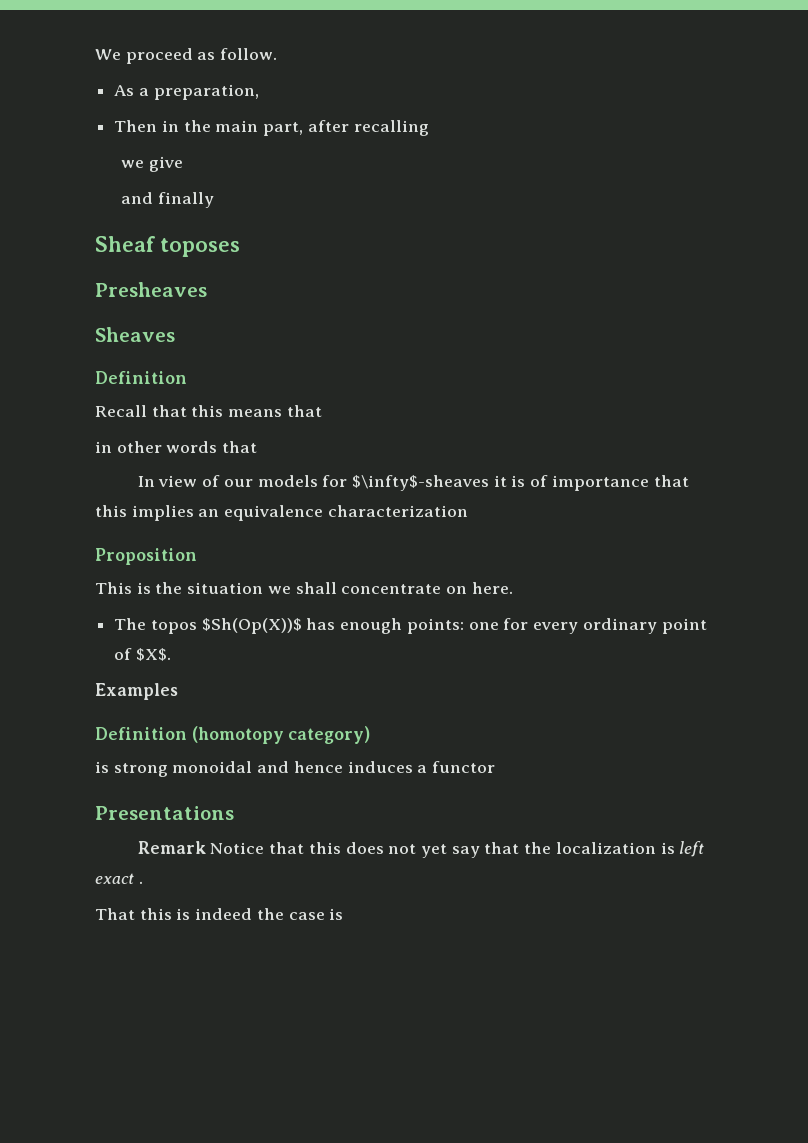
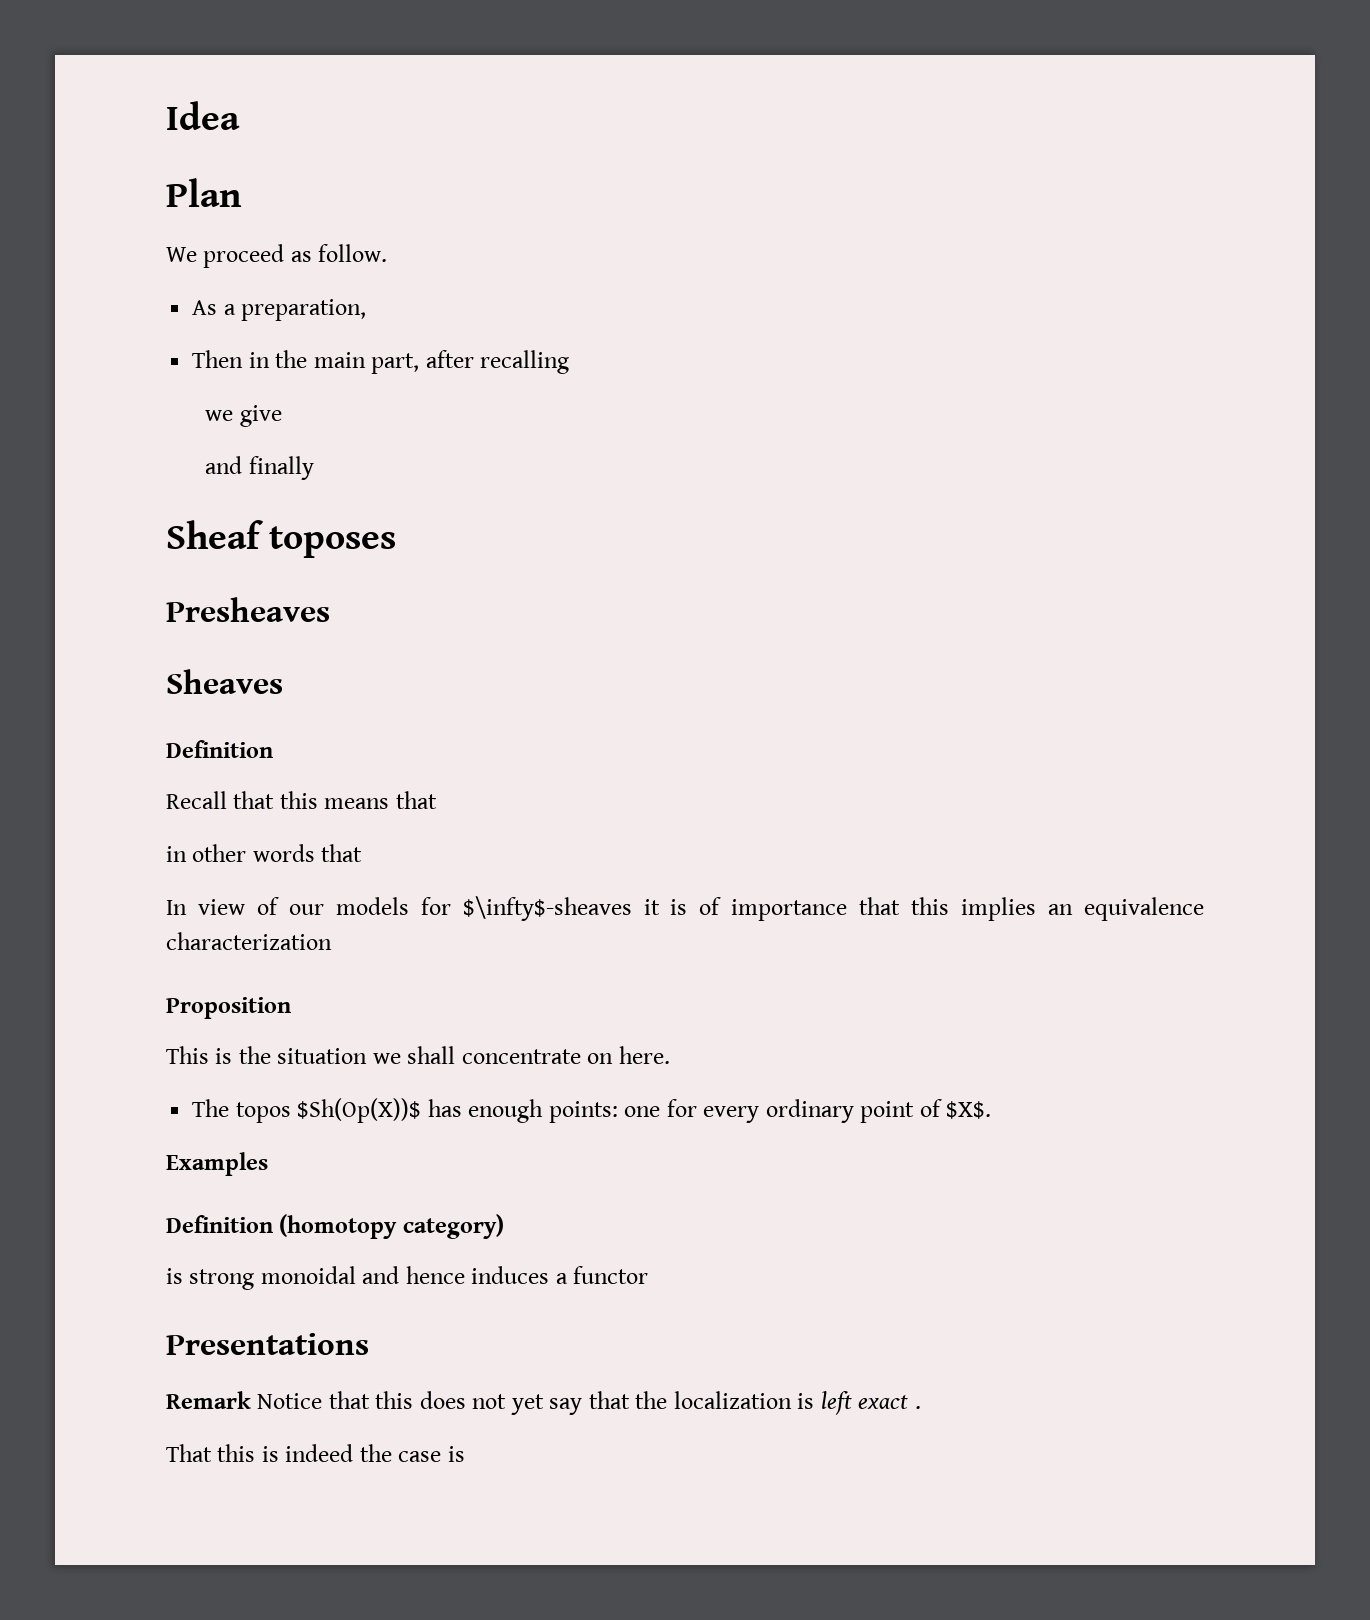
(95, 54) none -> [166,101,240,130] [166,178,242,207] Idea // Plan //

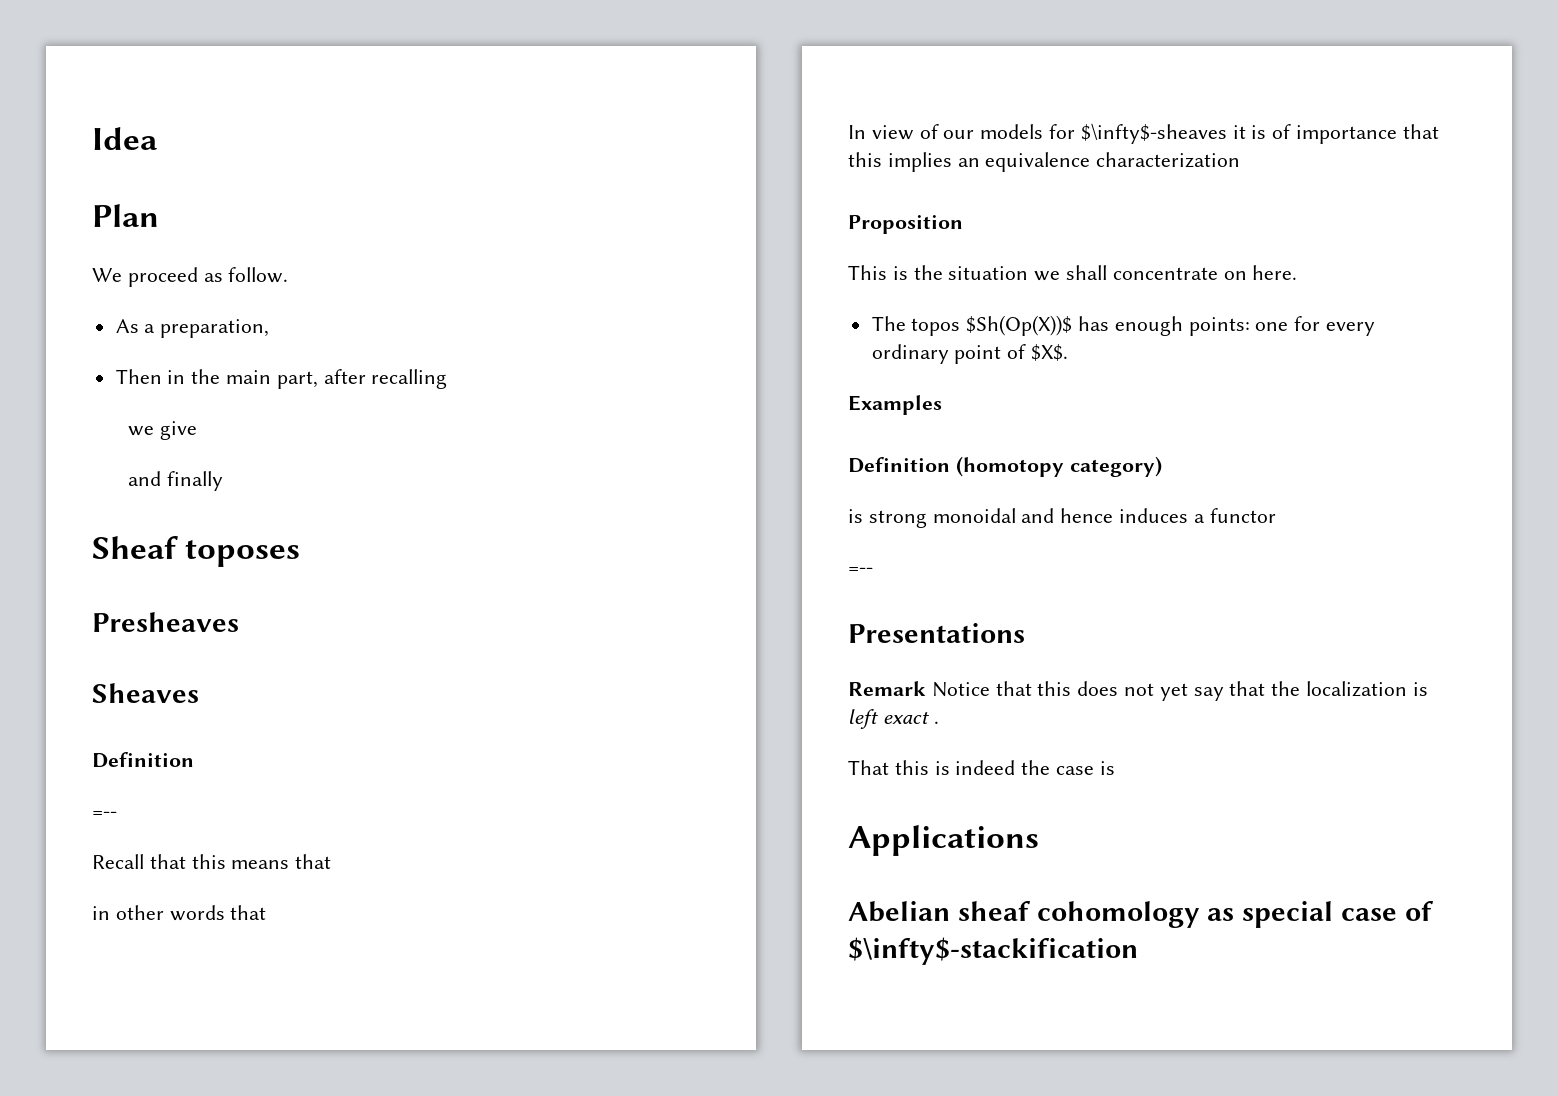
(273, 749) none -> [92,811,117,818] // =--
(649, 1275) none -> [848,567,873,574] // =--
(465, 1454) none -> [848,825,1039,856] [848,901,1434,928] [848,937,1138,965] // Applications // Abelian sheaf cohomology as special case of $\infty$-stackification

